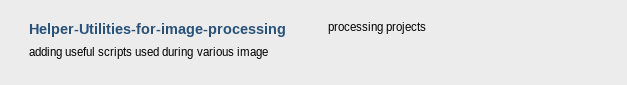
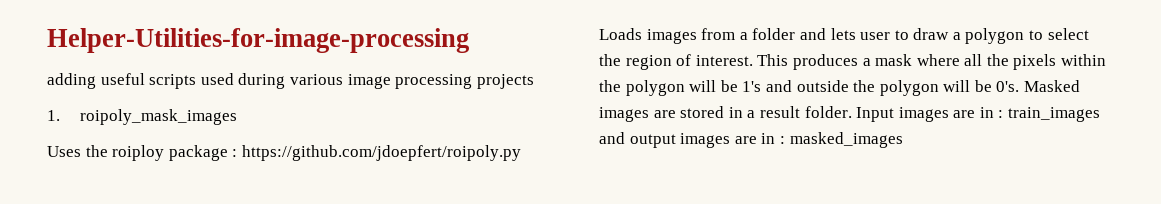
(427, 28) none -> [47,109,237,125] [47,145,521,161] [599,28,1089,44] [599,54,1107,70] [599,80,1081,96] [599,106,1101,122] [599,132,903,148] // 1. roipoly_mask_images // Uses the roiploy package : https://github.com/jdoepfert/roipoly.py Loads images from a folder and lets user to draw a polygon to select the region of interest. This produces a mask where all the pixels within the polygon will be 1's and outside the polygon will be 0's. Masked images are stored in a result folder. Input images are in : train_images and output images are in : masked_images

